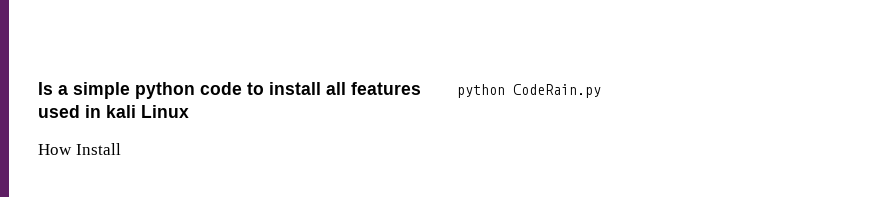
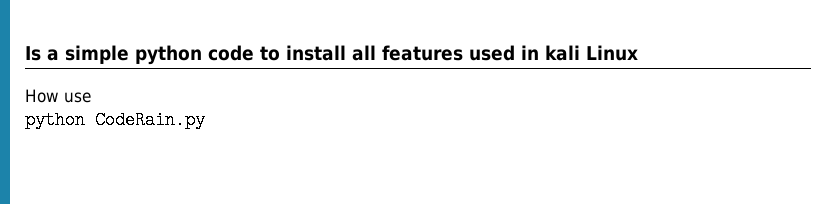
[75,143,121,155] Install -> [64,92,91,103] use

